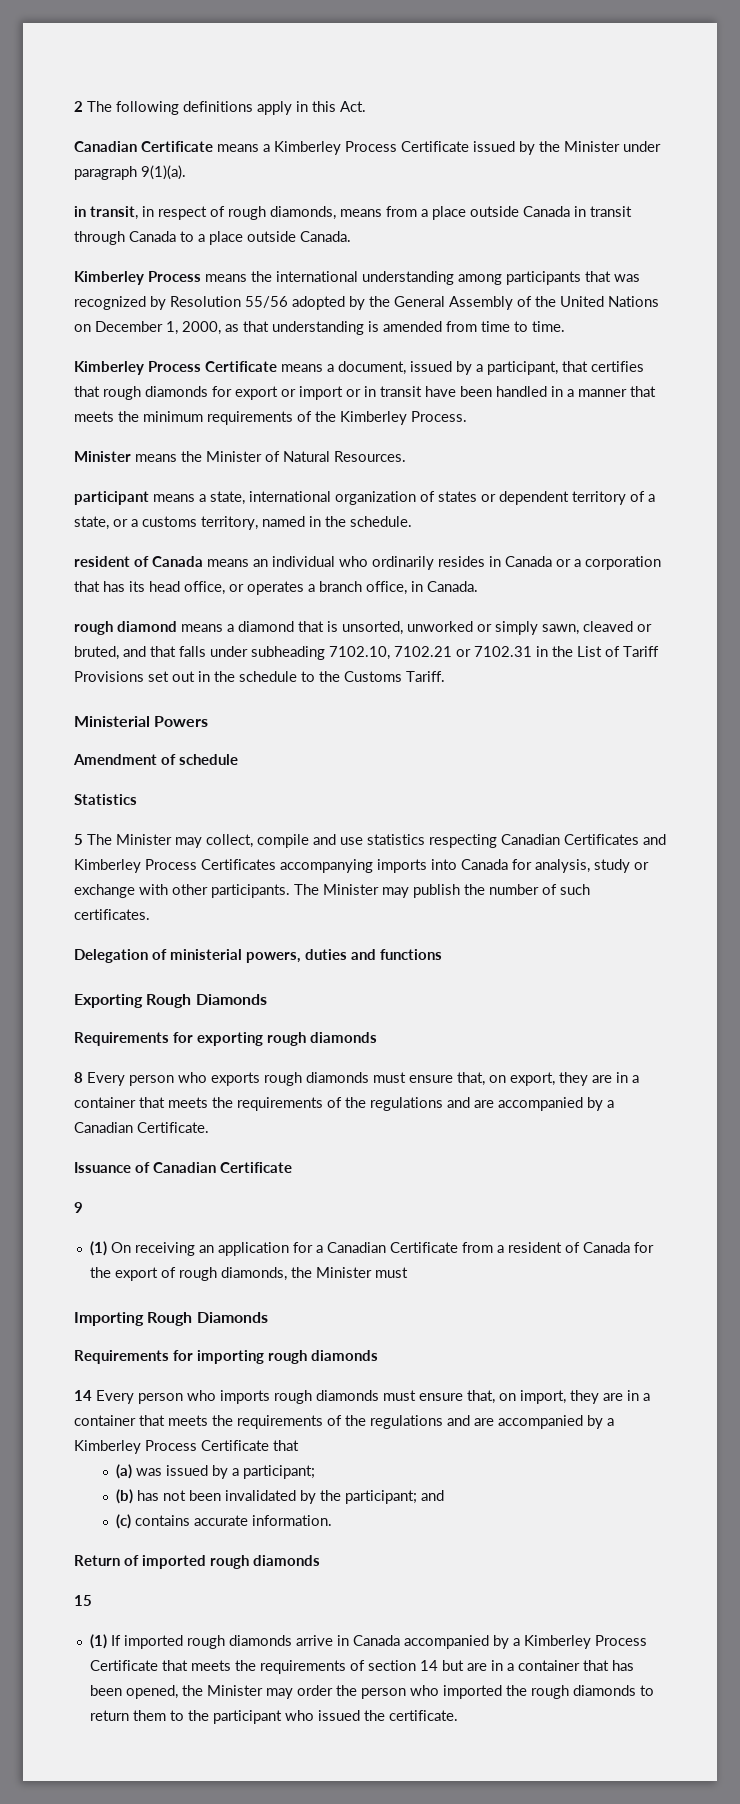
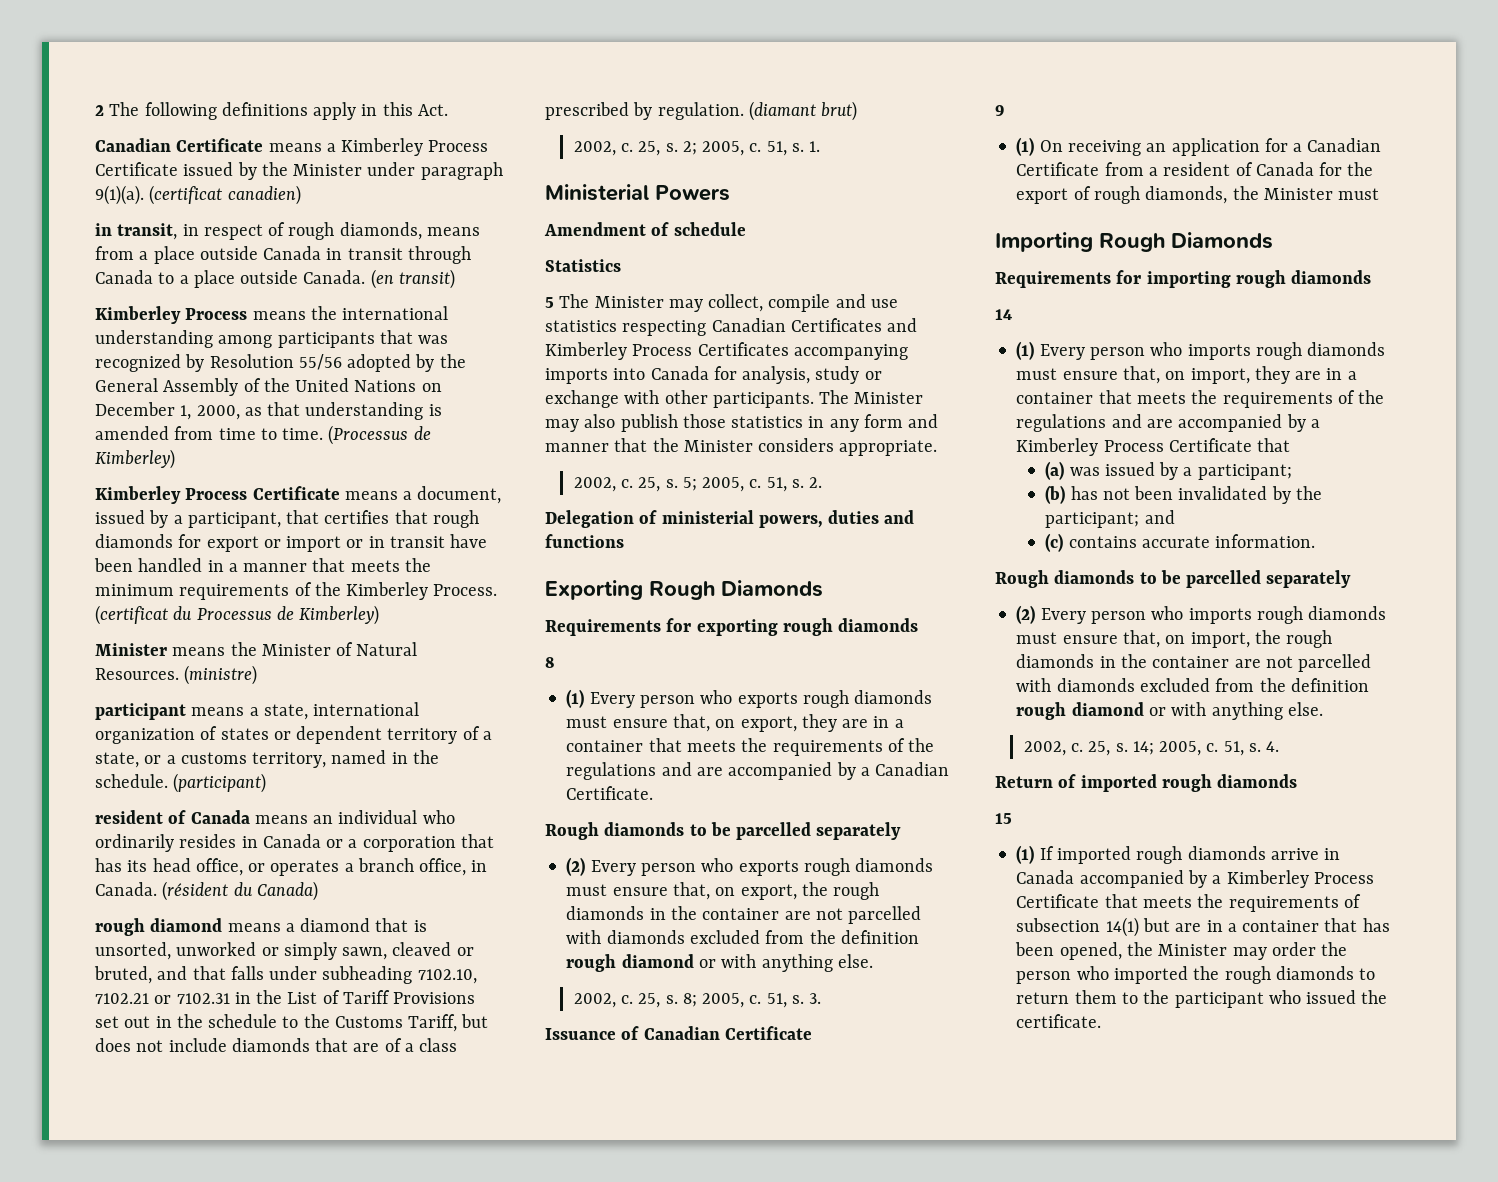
(186, 172) none -> [149,185,301,205] (certificat canadien)
(351, 236) none -> [370,269,455,289] (en transit)
(565, 326) none -> [328,425,431,445] [95,449,175,469] (Processus de Kimberley)
(467, 416) none -> [95,605,380,625] (certificat du Processus de Kimberley)
(406, 456) none -> [184,665,258,685] (ministre)
(412, 521) none -> [173,773,267,793] (participant)
(478, 586) none -> [162,881,318,901] (résident du Canada)
[406,671,445,682] Tariff. -> [408,1014,489,1032] [95,1038,458,1052] [545,101,858,121] [573,141,821,156] Tariff, but does not include diamonds that are of a class prescribed by regulation. (diamant brut) // 2002, c. 25, s. 2; 2005, c. 51, s. 1.
[413,884,590,898] [74,909,150,920] publish the number of such certificates. -> [584,414,939,432] [545,438,938,456] [573,477,823,492] also publish those statistics in any form and manner that the Minister considers appropriate. // 2002, c. 25, s. 5; 2005, c. 51, s. 2.
(83, 1077) none -> [566,689,585,708] // (1)
(209, 1127) none -> [545,822,902,840] [566,857,934,876] [566,882,880,900] [566,906,922,924] [566,930,919,944] [566,954,873,972] [573,993,822,1008] // Rough diamonds to be parcelled separately // (2) Every person who exports rough diamonds must ensure that, on export, the rough diamonds in the container are not parcelled with diamonds excluded from the definition rough diamond or with anything else. // 2002, c. 25, s. 8; 2005, c. 51, s. 3.
(92, 1395) none -> [1016,341,1035,360] // (1)
(333, 1520) none -> [995,570,1352,588] [1016,605,1387,624] [1016,630,1333,648] [1016,654,1372,672] [1016,678,1369,692] [1016,702,1323,720] [1023,741,1280,756] // Rough diamonds to be parcelled separately // (2) Every person who imports rough diamonds must ensure that, on import, the rough diamonds in the container are not parcelled with diamonds excluded from the definition rough diamond or with anything else. // 2002, c. 25, s. 14; 2005, c. 51, s. 4.
[367,1660,438,1671] section 14 -> [1016,917,1139,937] subsection 14(1)

